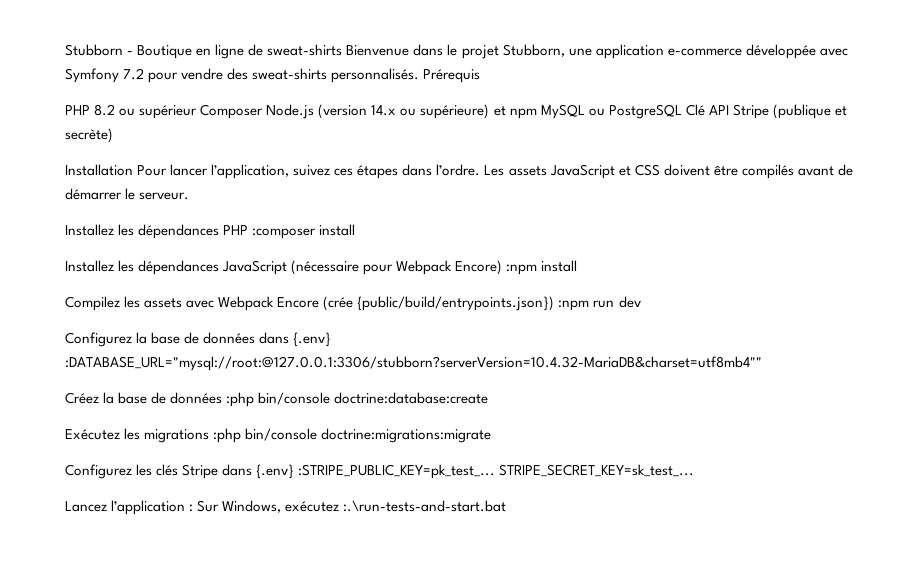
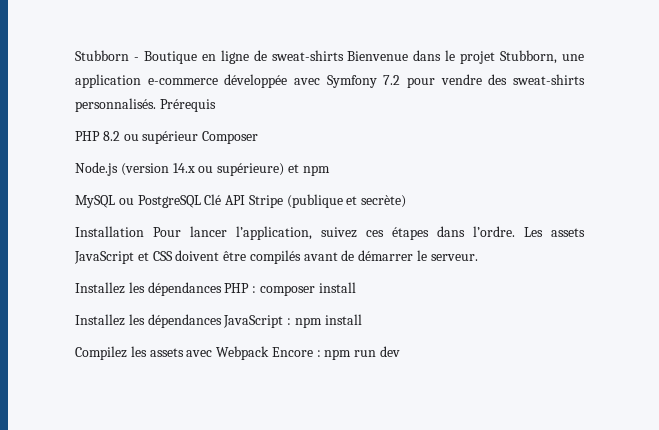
(264, 111) none -> (259, 137) //
(537, 113) none -> (330, 170) //
[252,228,317,239] :composer -> [252,285,315,296] : composer
[291,260,538,275] (nécessaire pour Webpack Encore) :npm -> [287,317,322,328] : npm
[323,296,590,311] (crée {public/build/entrypoints.json}) :npm -> [316,349,352,360] : npm
[65,332,332,347] [65,356,762,371] [65,392,489,407] [65,428,492,443] [65,464,695,479] [65,500,507,515] // Configurez la base de données dans {.env} :DATABASE_URL="mysql://root:@127.0.0.1:3306/stubborn?serverVersion=10.4.32-MariaDB&charset=utf8mb4"" // Créez la base de données :php bin/console doctrine:database:create // Exécutez les migrations :php bin/console doctrine:migrations:migrate // Configurez les clés Stripe dans {.env} :STRIPE_PUBLIC_KEY=pk_test_... STRIPE_SECRET_KEY=sk_test_... // Lancez l’application : Sur Windows, exécutez :.\run-tests-and-start.bat -> (401, 351) none

